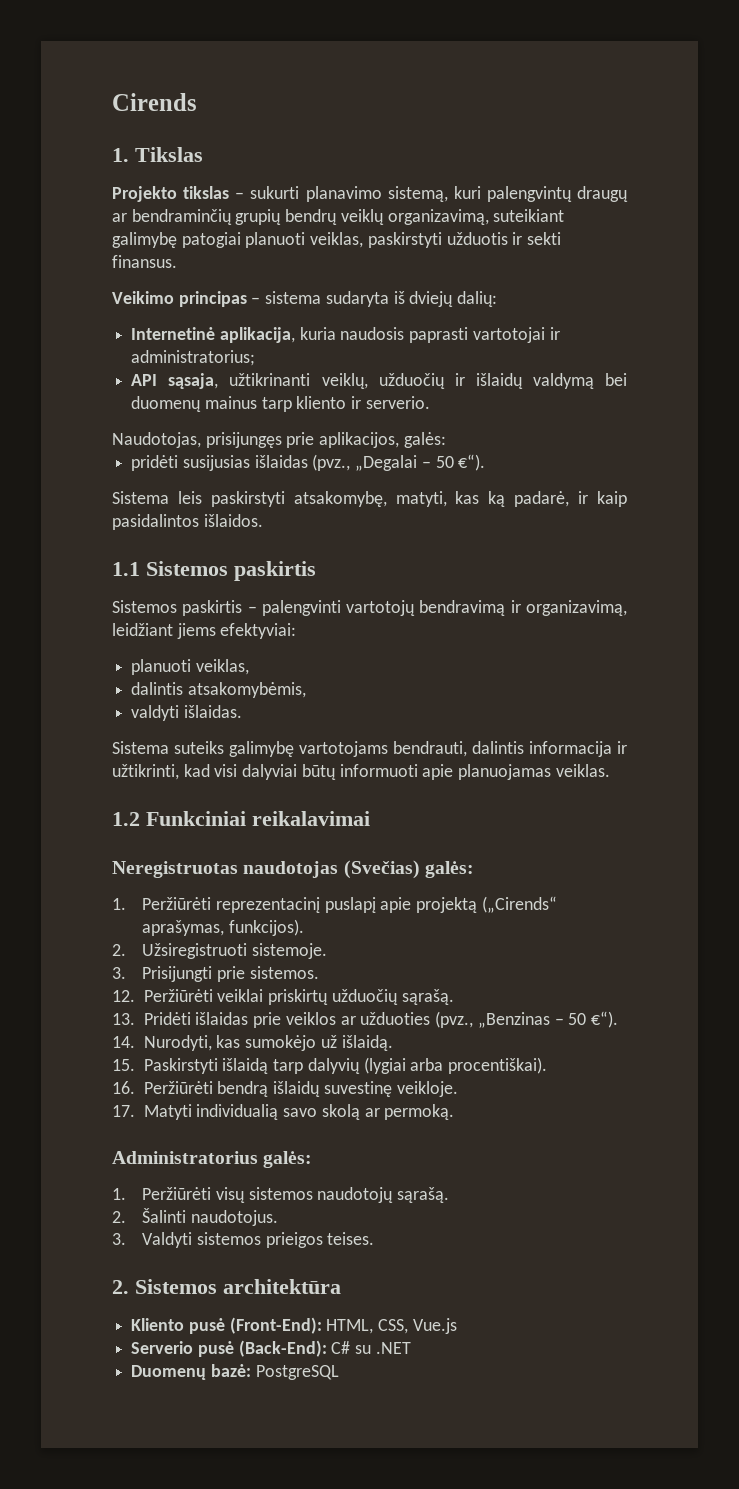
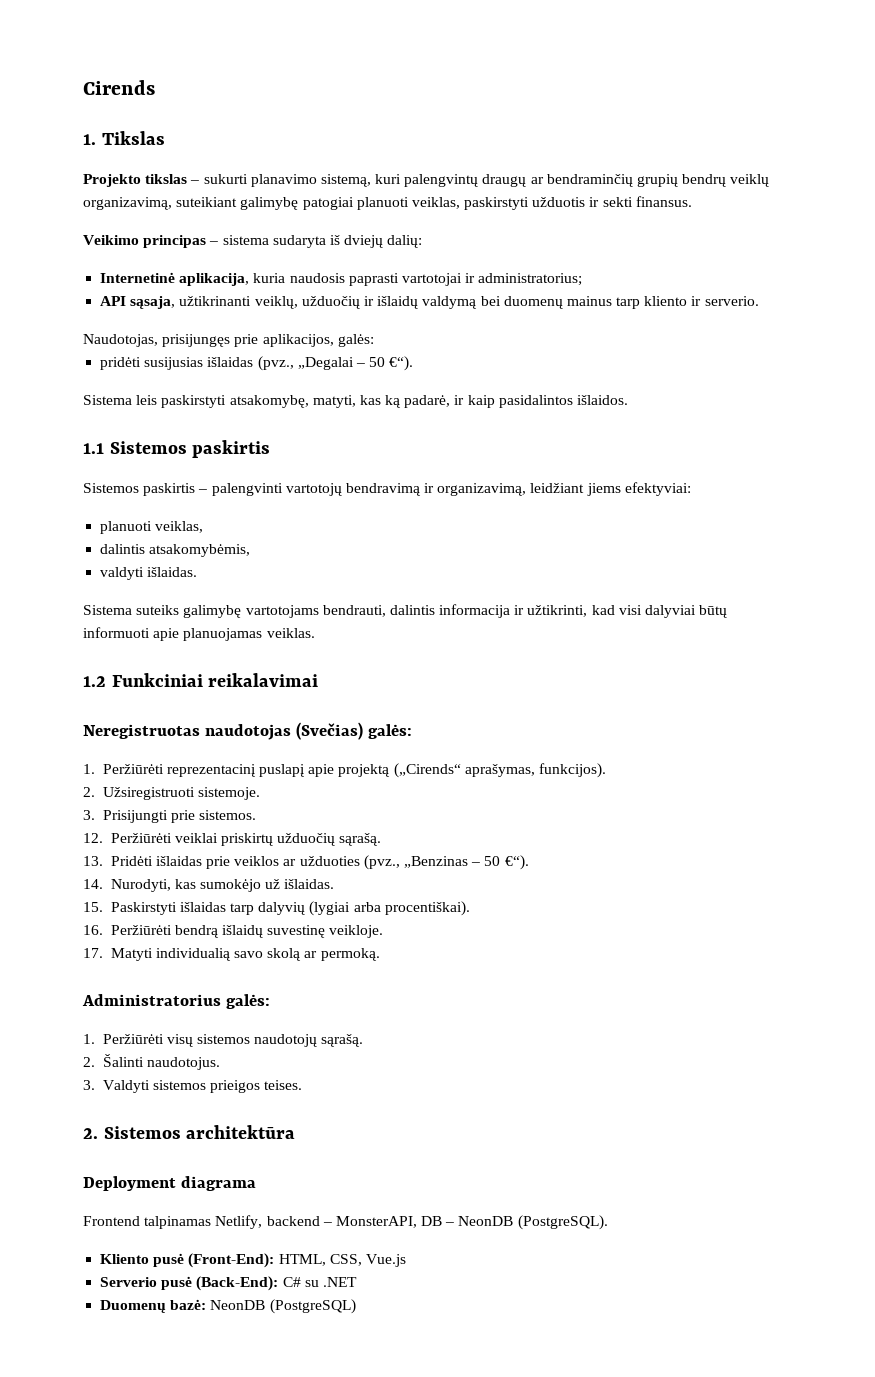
[341,1035,393,1051] išlaidą. -> [284,879,335,889] išlaidas.
[222,1058,269,1074] išlaidą -> [179,902,226,912] išlaidas
(341, 1286) none -> [83,1176,257,1191] [83,1215,608,1230] // Deployment diagrama // Frontend talpinamas Netlify, backend – MonsterAPI, DB – NeonDB (PostgreSQL).
[255,1365,339,1380] PostgreSQL -> [210,1299,356,1314] NeonDB (PostgreSQL)

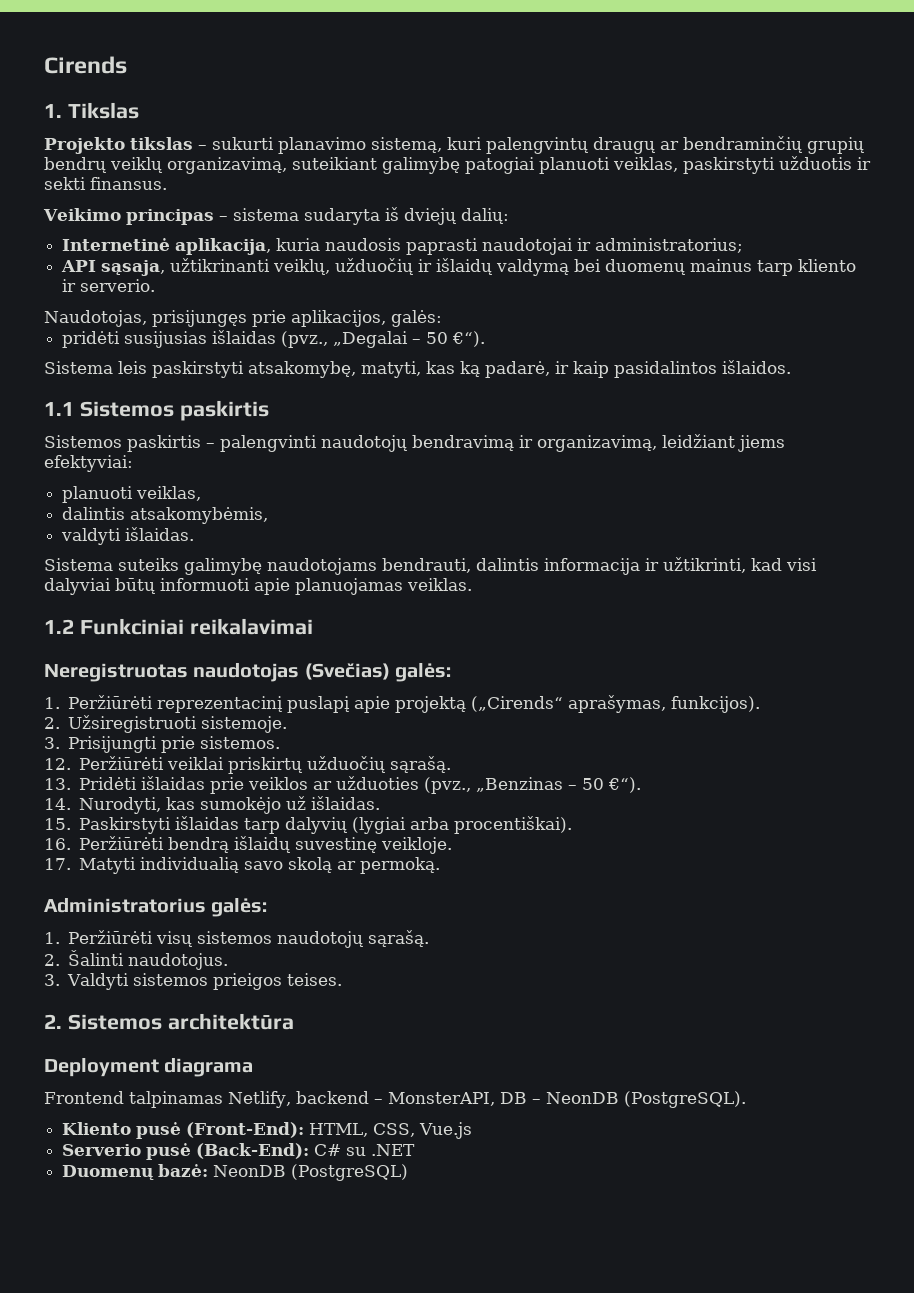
[401,273,462,286] vartotojai -> [482,238,574,255] naudotojai
[285,483,342,496] vartotojų -> [321,435,407,452] naudotojų
[245,605,319,618] vartotojams -> [267,558,377,575] naudotojams

